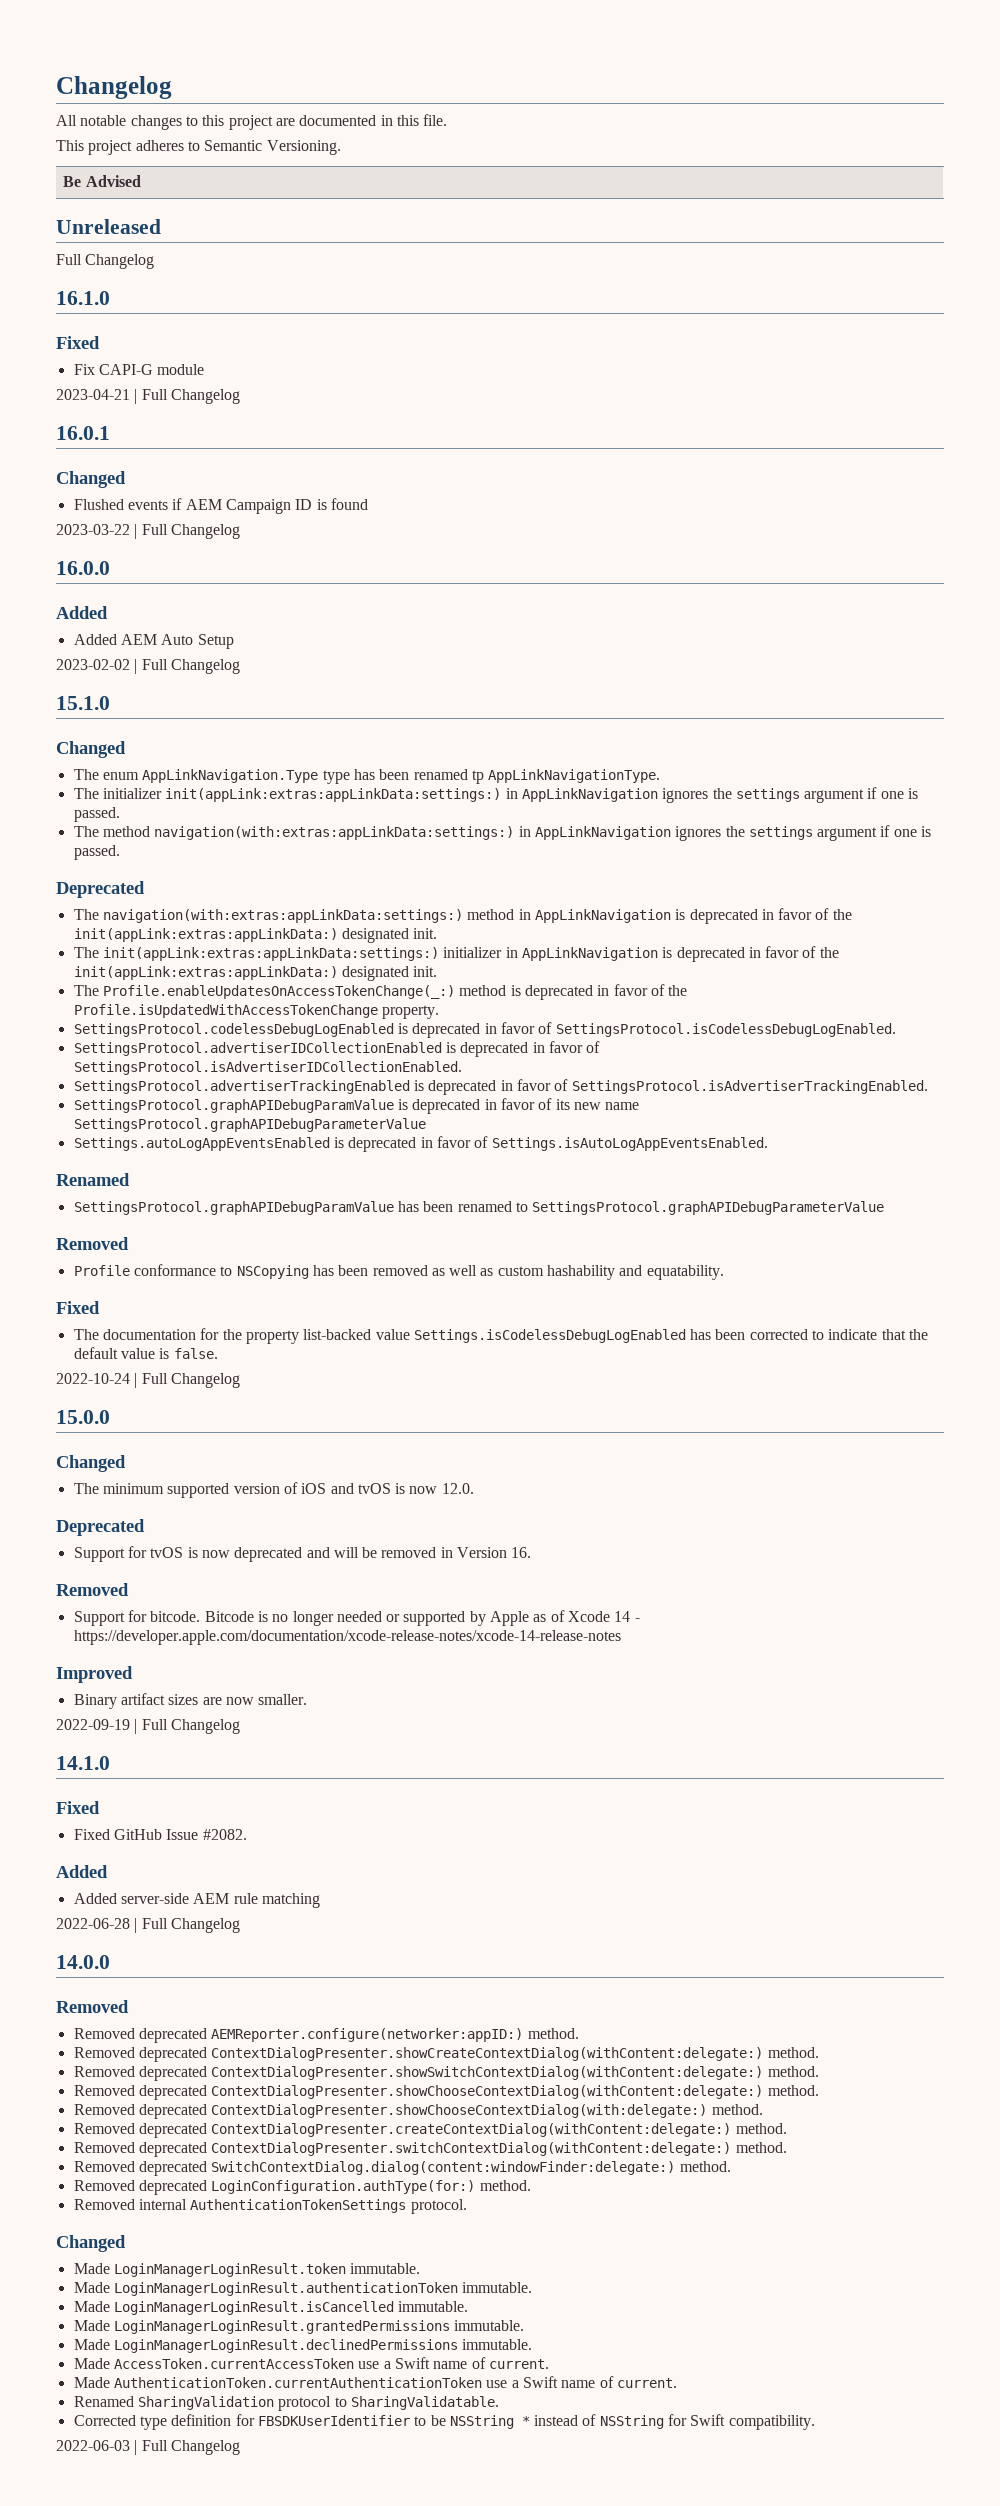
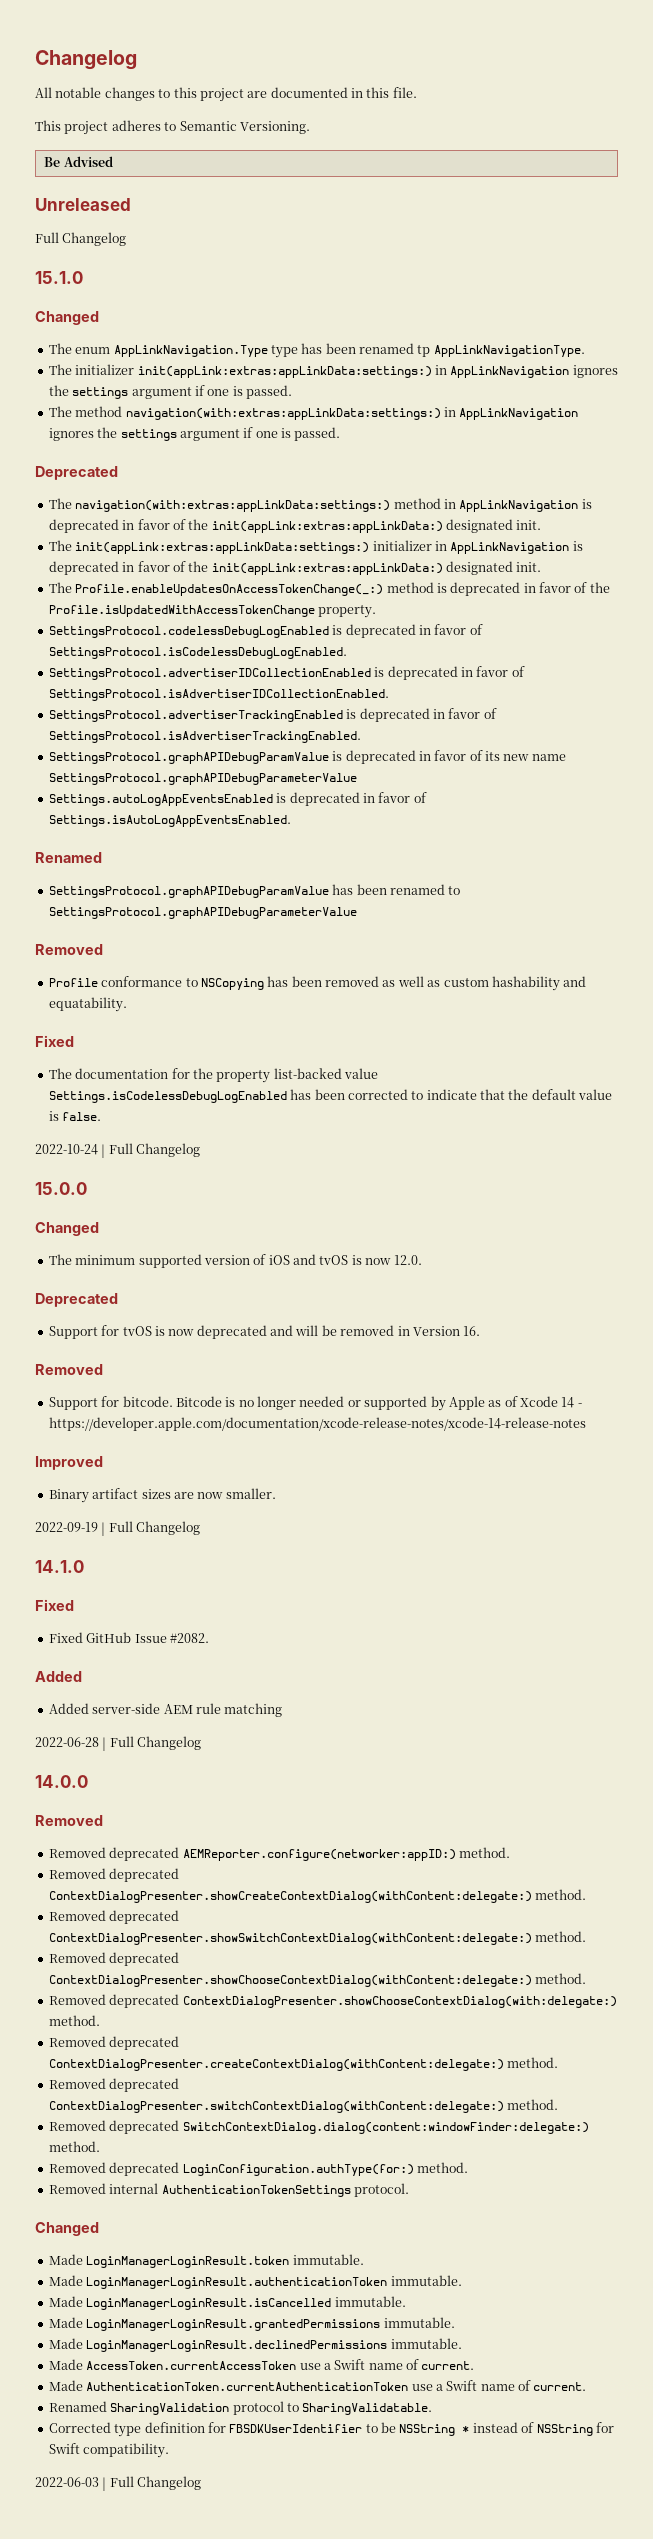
[56,291,110,305] [56,336,100,349] [73,364,205,375] [56,389,240,404] [56,426,110,440] [56,471,126,488] [73,498,368,514] [56,524,240,539] [56,561,110,575] [56,606,108,619] [73,634,234,649] [56,659,240,674] // 16.1.0 // Fixed // Fix CAPI-G module // 2023-04-21 | Full Changelog // 16.0.1 // Changed // Flushed events if AEM Campaign ID is found // 2023-03-22 | Full Changelog // 16.0.0 // Added // Added AEM Auto Setup // 2023-02-02 | Full Changelog -> (127, 239) none

